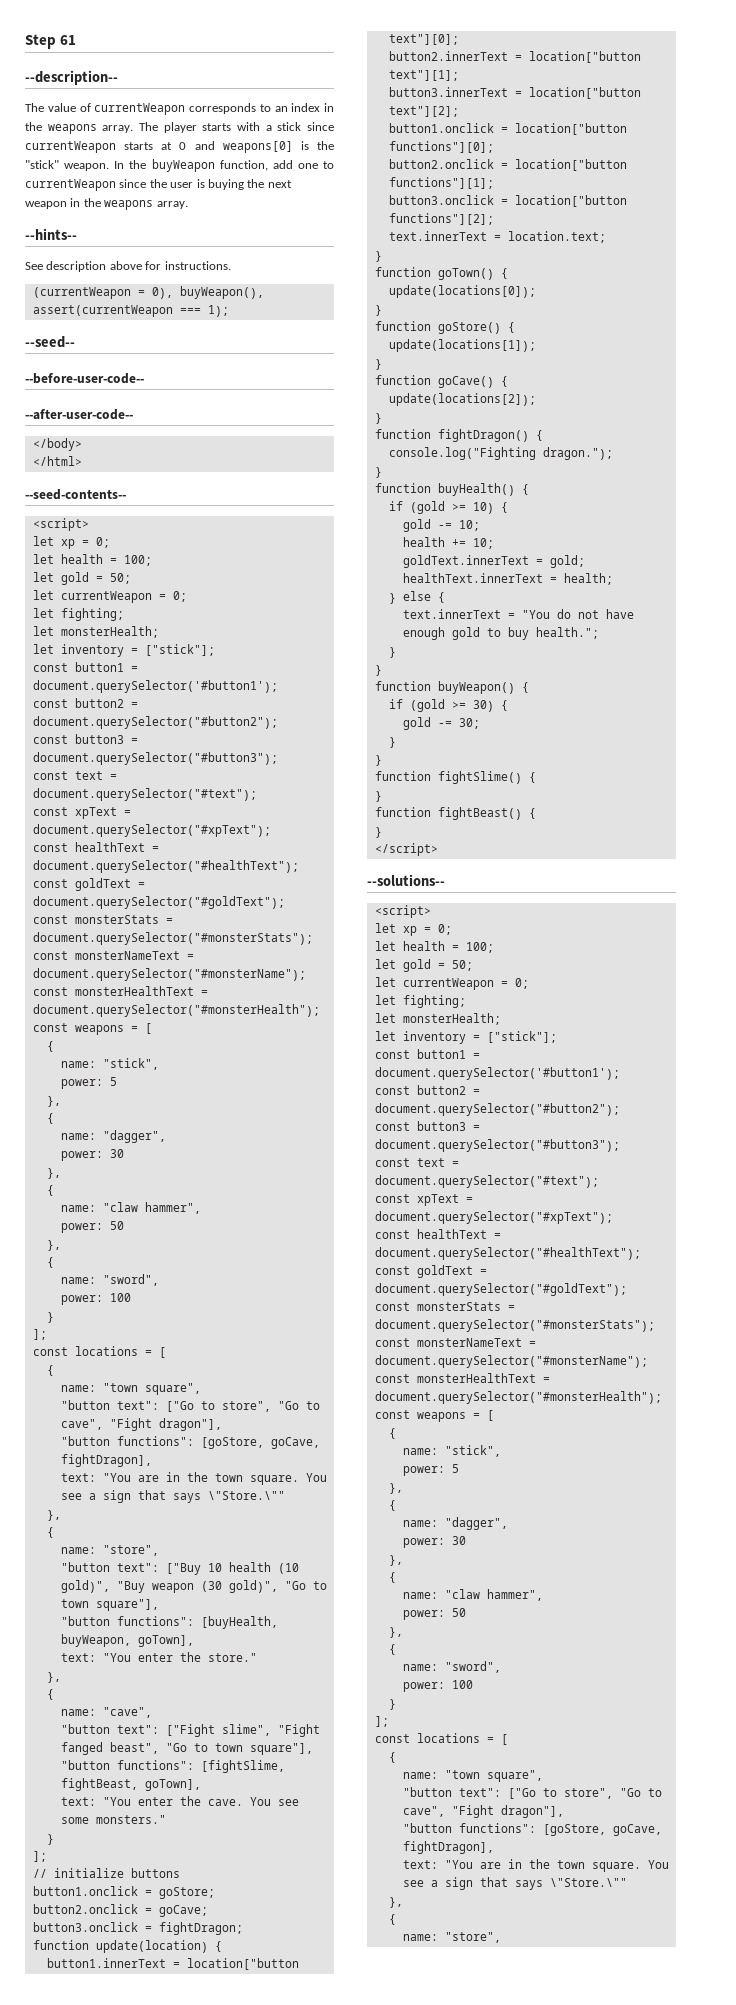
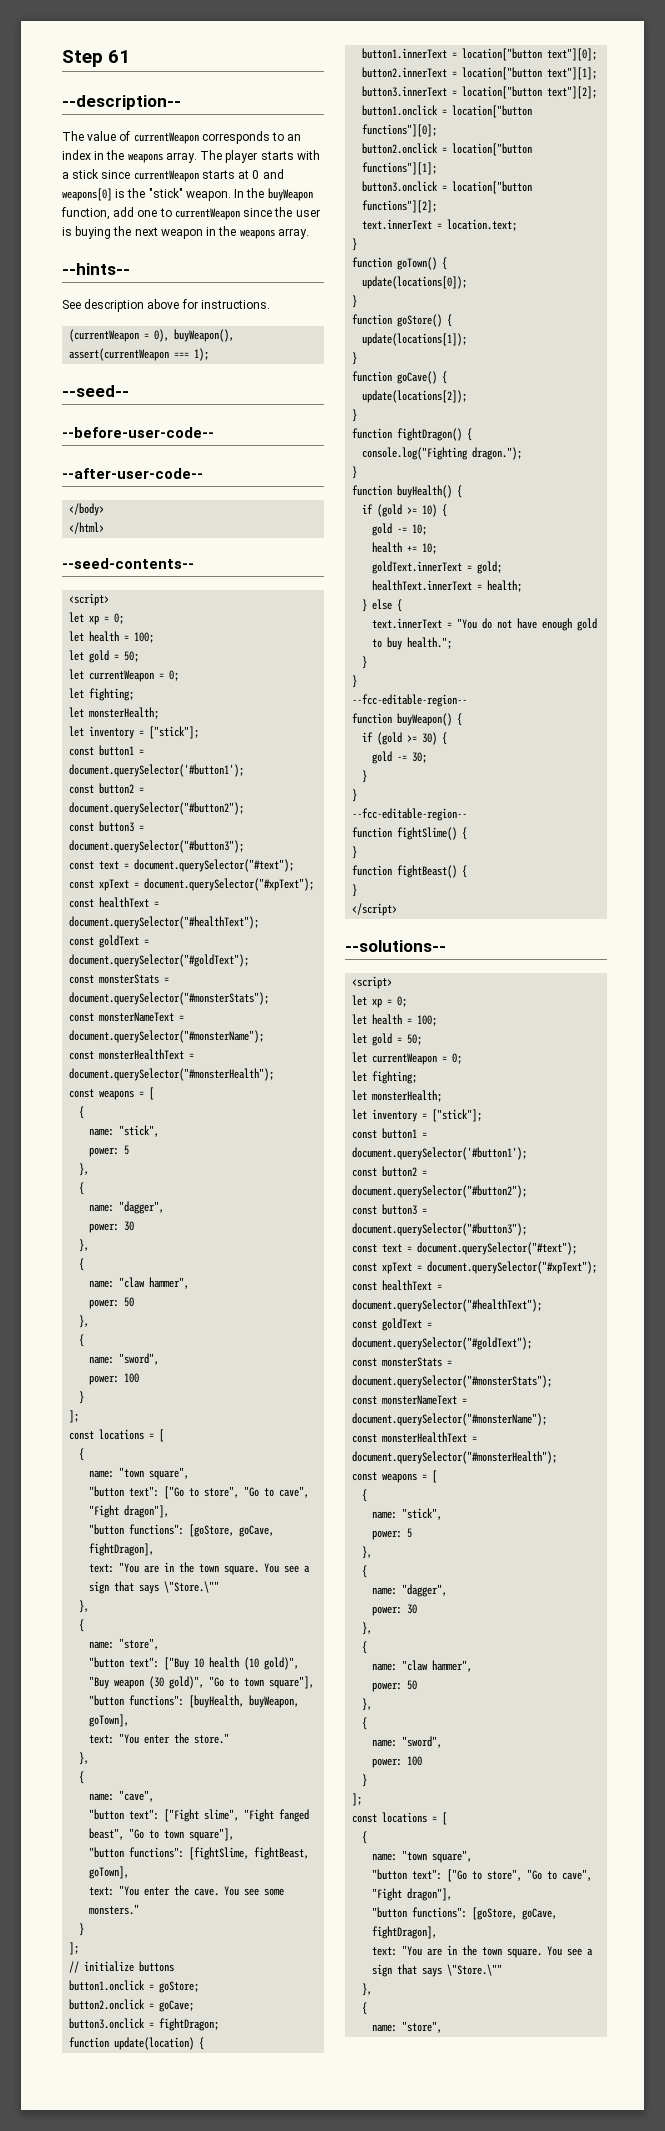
(382, 670) none -> [352,694,468,707] // --fcc-editable-region--
(382, 760) none -> [352,808,468,821] // --fcc-editable-region--

